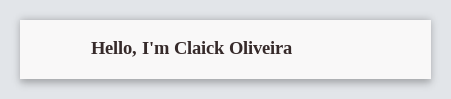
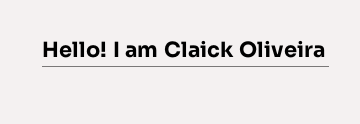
[91,41,170,57] Hello, I'm -> [42,41,159,58] Hello! I am

